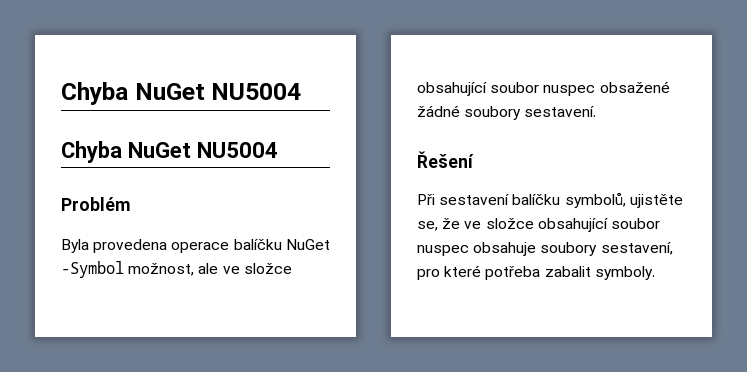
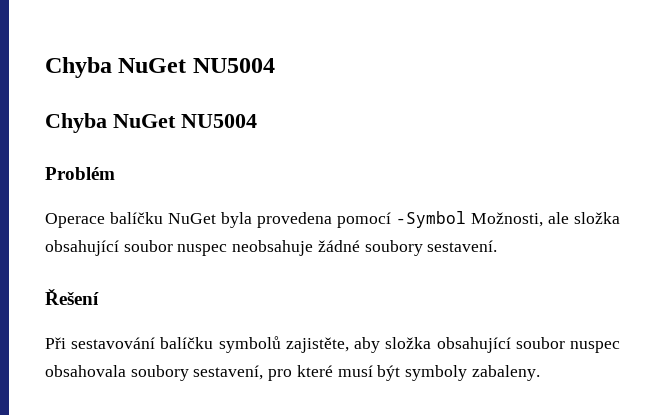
[61,239,330,253] [61,261,292,278] [417,81,670,96] Byla provedena operace balíčku NuGet -Symbol možnost, ale ve složce obsahující soubor nuspec obsažené -> [45,211,620,228] [45,240,314,256] Operace balíčku NuGet byla provedena pomocí -Symbol Možnosti, ale složka obsahující soubor nuspec neobsahuje
[439,192,683,208] [417,218,660,232] [417,242,537,256] sestavení balíčku symbolů, ujistěte se, že ve složce obsahující soubor nuspec obsahuje -> [71,336,620,353] [45,365,126,377] sestavování balíčku symbolů zajistěte, aby složka obsahující soubor nuspec obsahovala
[485,266,655,280] potřeba zabalit symboly. -> [337,365,540,381] musí být symboly zabaleny.

